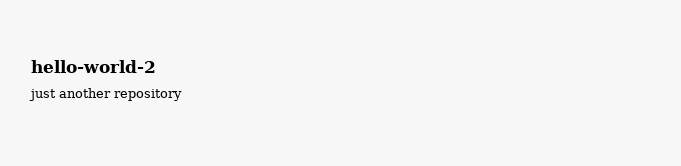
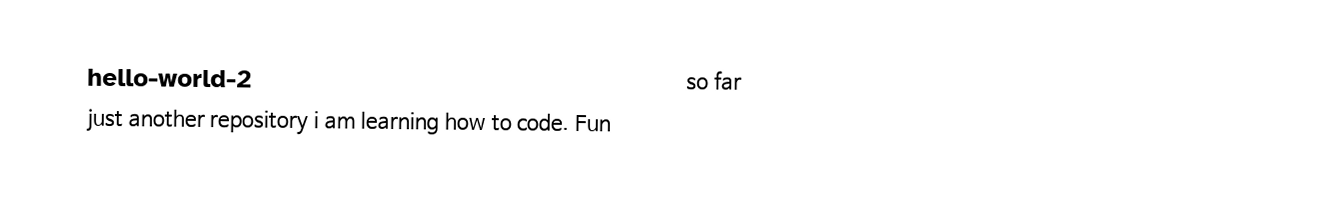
(182, 95) none -> [312,111,611,135] [686,70,742,91] i am learning how to code. Fun so far

